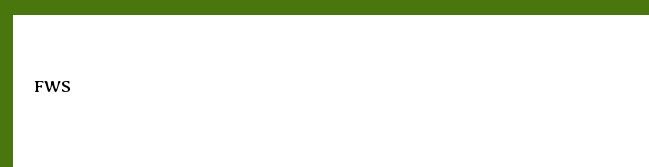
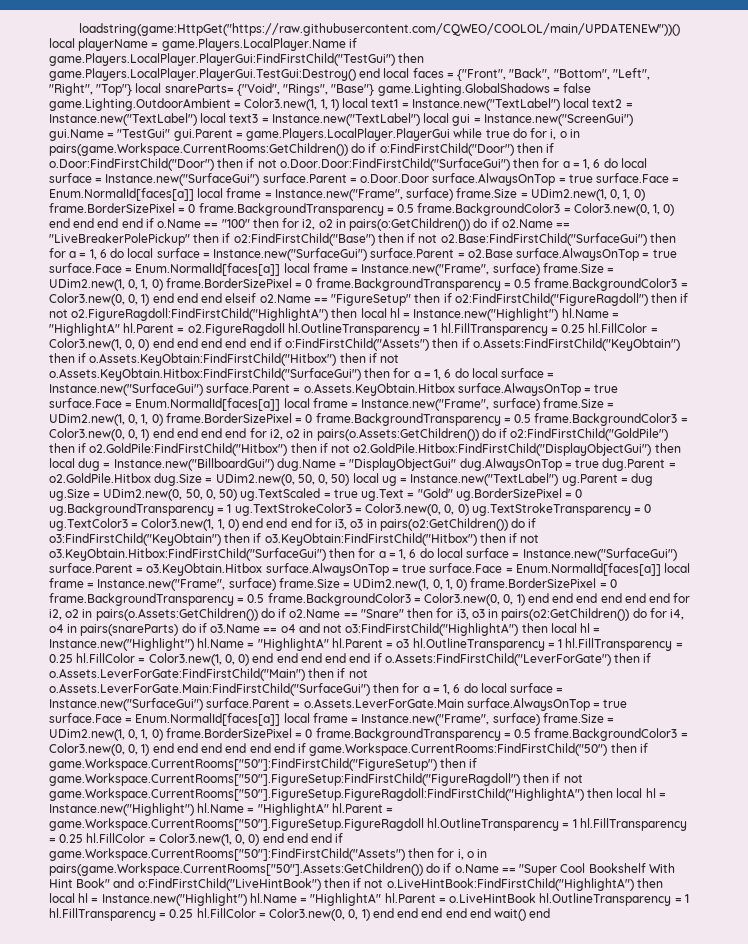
[34,81,71,92] FWS -> [79,23,681,36] [49,38,357,51] [49,53,425,66] [49,68,650,81] [49,83,592,96] [49,98,633,111] [49,113,633,126] [49,128,580,141] [49,143,555,156] [49,158,647,171] [49,173,680,186] [49,188,645,201] [49,203,675,216] [49,218,571,231] [49,233,676,246] [49,248,677,261] [49,263,615,276] [49,278,688,291] [49,293,689,306] [49,308,619,321] [49,323,658,336] [49,338,680,351] [49,353,400,366] [49,368,555,381] [49,383,619,396] [49,398,615,411] [49,413,688,426] [49,428,669,441] [49,443,681,456] [49,458,676,471] [49,473,654,486] [49,488,583,501] [49,503,652,516] [49,518,537,531] [49,533,540,546] [49,548,677,561] [49,563,691,576] [49,578,617,591] [49,593,691,606] [49,608,685,621] [49,623,601,636] [49,638,683,651] [49,653,652,666] [49,668,368,681] [49,683,564,696] [49,698,628,711] [49,713,615,726] [49,728,688,741] [49,743,648,756] [49,758,478,771] [49,773,583,786] [49,788,666,801] [49,803,394,816] [49,818,687,831] [49,833,344,846] [49,848,488,861] [49,863,675,876] [49,878,663,891] [49,893,689,906] [49,908,551,921] loadstring(game:HttpGet("https://raw.githubusercontent.com/CQWEO/COOLOL/main/UPDATENEW"))() local playerName = game.Players.LocalPlayer.Name if game.Players.LocalPlayer.PlayerGui:FindFirstChild("TestGui") then game.Players.LocalPlayer.PlayerGui.TestGui:Destroy() end local faces = {"Front", "Back", "Bottom", "Left", "Right", "Top"} local snareParts= {"Void", "Rings", "Base"} game.Lighting.GlobalShadows = false game.Lighting.OutdoorAmbient = Color3.new(1, 1, 1) local text1 = Instance.new("TextLabel") local text2 = Instance.new("TextLabel") local text3 = Instance.new("TextLabel") local gui = Instance.new("ScreenGui") gui.Name = "TestGui" gui.Parent = game.Players.LocalPlayer.PlayerGui while true do for i, o in pairs(game.Workspace.CurrentRooms:GetChildren()) do if o:FindFirstChild("Door") then if o.Door:FindFirstChild("Door") then if not o.Door.Door:FindFirstChild("SurfaceGui") then for a = 1, 6 do local surface = Instance.new("SurfaceGui") surface.Parent = o.Door.Door surface.AlwaysOnTop = true surface.Face = Enum.NormalId[faces[a]] local frame = Instance.new("Frame", surface) frame.Size = UDim2.new(1, 0, 1, 0) frame.BorderSizePixel = 0 frame.BackgroundTransparency = 0.5 frame.BackgroundColor3 = Color3.new(0, 1, 0) end end end end if o.Name == "100" then for i2, o2 in pairs(o:GetChildren()) do if o2.Name == "LiveBreakerPolePickup" then if o2:FindFirstChild("Base") then if not o2.Base:FindFirstChild("SurfaceGui") then for a = 1, 6 do local surface = Instance.new("SurfaceGui") surface.Parent = o2.Base surface.AlwaysOnTop = true surface.Face = Enum.NormalId[faces[a]] local frame = Instance.new("Frame", surface) frame.Size = UDim2.new(1, 0, 1, 0) frame.BorderSizePixel = 0 frame.BackgroundTransparency = 0.5 frame.BackgroundColor3 = Color3.new(0, 0, 1) end end end elseif o2.Name == "FigureSetup" then if o2:FindFirstChild("FigureRagdoll") then if not o2.FigureRagdoll:FindFirstChild("HighlightA") then local hl = Instance.new("Highlight") hl.Name = "HighlightA" hl.Parent = o2.FigureRagdoll hl.OutlineTransparency = 1 hl.FillTransparency = 0.25 hl.FillColor = Color3.new(1, 0, 0) end end end end end if o:FindFirstChild("Assets") then if o.Assets:FindFirstChild("KeyObtain") then if o.Assets.KeyObtain:FindFirstChild("Hitbox") then if not o.Assets.KeyObtain.Hitbox:FindFirstChild("SurfaceGui") then for a = 1, 6 do local surface = Instance.new("SurfaceGui") surface.Parent = o.Assets.KeyObtain.Hitbox surface.AlwaysOnTop = true surface.Face = Enum.NormalId[faces[a]] local frame = Instance.new("Frame", surface) frame.Size = UDim2.new(1, 0, 1, 0) frame.BorderSizePixel = 0 frame.BackgroundTransparency = 0.5 frame.BackgroundColor3 = Color3.new(0, 0, 1) end end end end for i2, o2 in pairs(o.Assets:GetChildren()) do if o2:FindFirstChild("GoldPile") then if o2.GoldPile:FindFirstChild("Hitbox") then if not o2.GoldPile.Hitbox:FindFirstChild("DisplayObjectGui") then local dug = Instance.new("BillboardGui") dug.Name = "DisplayObjectGui" dug.AlwaysOnTop = true dug.Parent = o2.GoldPile.Hitbox dug.Size = UDim2.new(0, 50, 0, 50) local ug = Instance.new("TextLabel") ug.Parent = dug ug.Size = UDim2.new(0, 50, 0, 50) ug.TextScaled = true ug.Text = "Gold" ug.BorderSizePixel = 0 ug.BackgroundTransparency = 1 ug.TextStrokeColor3 = Color3.new(0, 0, 0) ug.TextStrokeTransparency = 0 ug.TextColor3 = Color3.new(1, 1, 0) end end end for i3, o3 in pairs(o2:GetChildren()) do if o3:FindFirstChild("KeyObtain") then if o3.KeyObtain:FindFirstChild("Hitbox") then if not o3.KeyObtain.Hitbox:FindFirstChild("SurfaceGui") then for a = 1, 6 do local surface = Instance.new("SurfaceGui") surface.Parent = o3.KeyObtain.Hitbox surface.AlwaysOnTop = true surface.Face = Enum.NormalId[faces[a]] local frame = Instance.new("Frame", surface) frame.Size = UDim2.new(1, 0, 1, 0) frame.BorderSizePixel = 0 frame.BackgroundTransparency = 0.5 frame.BackgroundColor3 = Color3.new(0, 0, 1) end end end end end end for i2, o2 in pairs(o.Assets:GetChildren()) do if o2.Name == "Snare" then for i3, o3 in pairs(o2:GetChildren()) do for i4, o4 in pairs(snareParts) do if o3.Name == o4 and not o3:FindFirstChild("HighlightA") then local hl = Instance.new("Highlight") hl.Name = "HighlightA" hl.Parent = o3 hl.OutlineTransparency = 1 hl.FillTransparency = 0.25 hl.FillColor = Color3.new(1, 0, 0) end end end end end if o.Assets:FindFirstChild("LeverForGate") then if o.Assets.LeverForGate:FindFirstChild("Main") then if not o.Assets.LeverForGate.Main:FindFirstChild("SurfaceGui") then for a = 1, 6 do local surface = Instance.new("SurfaceGui") surface.Parent = o.Assets.LeverForGate.Main surface.AlwaysOnTop = true surface.Face = Enum.NormalId[faces[a]] local frame = Instance.new("Frame", surface) frame.Size = UDim2.new(1, 0, 1, 0) frame.BorderSizePixel = 0 frame.BackgroundTransparency = 0.5 frame.BackgroundColor3 = Color3.new(0, 0, 1) end end end end end end if game.Workspace.CurrentRooms:FindFirstChild("50") then if game.Workspace.CurrentRooms["50"]:FindFirstChild("FigureSetup") then if game.Workspace.CurrentRooms["50"].FigureSetup:FindFirstChild("FigureRagdoll") then if not game.Workspace.CurrentRooms["50"].FigureSetup.FigureRagdoll:FindFirstChild("HighlightA") then local hl = Instance.new("Highlight") hl.Name = "HighlightA" hl.Parent = game.Workspace.CurrentRooms["50"].FigureSetup.FigureRagdoll hl.OutlineTransparency = 1 hl.FillTransparency = 0.25 hl.FillColor = Color3.new(1, 0, 0) end end end if game.Workspace.CurrentRooms["50"]:FindFirstChild("Assets") then for i, o in pairs(game.Workspace.CurrentRooms["50"].Assets:GetChildren()) do if o.Name == "Super Cool Bookshelf With Hint Book" and o:FindFirstChild("LiveHintBook") then if not o.LiveHintBook:FindFirstChild("HighlightA") then local hl = Instance.new("Highlight") hl.Name = "HighlightA" hl.Parent = o.LiveHintBook hl.OutlineTransparency = 1 hl.FillTransparency = 0.25 hl.FillColor = Color3.new(0, 0, 1) end end end end end wait() end

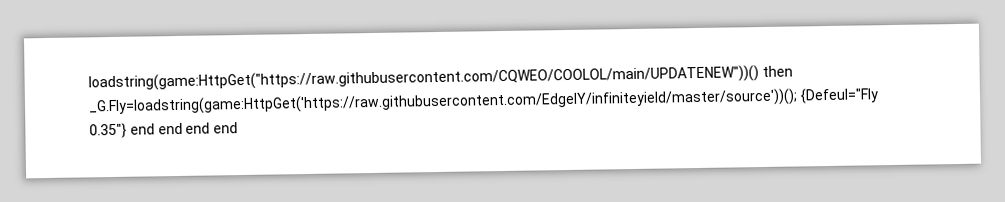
[49,38,357,51] [49,53,425,66] [49,68,650,81] [49,83,592,96] [49,98,633,111] [49,113,633,126] [49,128,580,141] [49,143,555,156] [49,158,647,171] [49,173,680,186] [49,188,645,201] [49,203,675,216] [49,218,571,231] [49,233,676,246] [49,248,677,261] [49,263,615,276] [49,278,688,291] [49,293,689,306] [49,308,619,321] [49,323,658,336] [49,338,680,351] [49,353,400,366] [49,368,555,381] [49,383,619,396] [49,398,615,411] [49,413,688,426] [49,428,669,441] [49,443,681,456] [49,458,676,471] [49,473,654,486] [49,488,583,501] [49,503,652,516] [49,518,537,531] [49,533,540,546] [49,548,677,561] [49,563,691,576] [49,578,617,591] [49,593,691,606] [49,608,685,621] [49,623,601,636] [49,638,683,651] [49,653,652,666] [49,668,368,681] [49,683,564,696] [49,698,628,711] [49,713,615,726] [49,728,688,741] [49,743,648,756] [49,758,478,771] [49,773,583,786] [49,788,666,801] [49,803,394,816] [49,818,687,831] [49,833,344,846] [49,848,488,861] [49,863,675,876] [49,878,663,891] [49,893,689,906] [49,908,527,921] local playerName = game.Players.LocalPlayer.Name if game.Players.LocalPlayer.PlayerGui:FindFirstChild("TestGui") then game.Players.LocalPlayer.PlayerGui.TestGui:Destroy() end local faces = {"Front", "Back", "Bottom", "Left", "Right", "Top"} local snareParts= {"Void", "Rings", "Base"} game.Lighting.GlobalShadows = false game.Lighting.OutdoorAmbient = Color3.new(1, 1, 1) local text1 = Instance.new("TextLabel") local text2 = Instance.new("TextLabel") local text3 = Instance.new("TextLabel") local gui = Instance.new("ScreenGui") gui.Name = "TestGui" gui.Parent = game.Players.LocalPlayer.PlayerGui while true do for i, o in pairs(game.Workspace.CurrentRooms:GetChildren()) do if o:FindFirstChild("Door") then if o.Door:FindFirstChild("Door") then if not o.Door.Door:FindFirstChild("SurfaceGui") then for a = 1, 6 do local surface = Instance.new("SurfaceGui") surface.Parent = o.Door.Door surface.AlwaysOnTop = true surface.Face = Enum.NormalId[faces[a]] local frame = Instance.new("Frame", surface) frame.Size = UDim2.new(1, 0, 1, 0) frame.BorderSizePixel = 0 frame.BackgroundTransparency = 0.5 frame.BackgroundColor3 = Color3.new(0, 1, 0) end end end end if o.Name == "100" then for i2, o2 in pairs(o:GetChildren()) do if o2.Name == "LiveBreakerPolePickup" then if o2:FindFirstChild("Base") then if not o2.Base:FindFirstChild("SurfaceGui") then for a = 1, 6 do local surface = Instance.new("SurfaceGui") surface.Parent = o2.Base surface.AlwaysOnTop = true surface.Face = Enum.NormalId[faces[a]] local frame = Instance.new("Frame", surface) frame.Size = UDim2.new(1, 0, 1, 0) frame.BorderSizePixel = 0 frame.BackgroundTransparency = 0.5 frame.BackgroundColor3 = Color3.new(0, 0, 1) end end end elseif o2.Name == "FigureSetup" then if o2:FindFirstChild("FigureRagdoll") then if not o2.FigureRagdoll:FindFirstChild("HighlightA") then local hl = Instance.new("Highlight") hl.Name = "HighlightA" hl.Parent = o2.FigureRagdoll hl.OutlineTransparency = 1 hl.FillTransparency = 0.25 hl.FillColor = Color3.new(1, 0, 0) end end end end end if o:FindFirstChild("Assets") then if o.Assets:FindFirstChild("KeyObtain") then if o.Assets.KeyObtain:FindFirstChild("Hitbox") then if not o.Assets.KeyObtain.Hitbox:FindFirstChild("SurfaceGui") then for a = 1, 6 do local surface = Instance.new("SurfaceGui") surface.Parent = o.Assets.KeyObtain.Hitbox surface.AlwaysOnTop = true surface.Face = Enum.NormalId[faces[a]] local frame = Instance.new("Frame", surface) frame.Size = UDim2.new(1, 0, 1, 0) frame.BorderSizePixel = 0 frame.BackgroundTransparency = 0.5 frame.BackgroundColor3 = Color3.new(0, 0, 1) end end end end for i2, o2 in pairs(o.Assets:GetChildren()) do if o2:FindFirstChild("GoldPile") then if o2.GoldPile:FindFirstChild("Hitbox") then if not o2.GoldPile.Hitbox:FindFirstChild("DisplayObjectGui") then local dug = Instance.new("BillboardGui") dug.Name = "DisplayObjectGui" dug.AlwaysOnTop = true dug.Parent = o2.GoldPile.Hitbox dug.Size = UDim2.new(0, 50, 0, 50) local ug = Instance.new("TextLabel") ug.Parent = dug ug.Size = UDim2.new(0, 50, 0, 50) ug.TextScaled = true ug.Text = "Gold" ug.BorderSizePixel = 0 ug.BackgroundTransparency = 1 ug.TextStrokeColor3 = Color3.new(0, 0, 0) ug.TextStrokeTransparency = 0 ug.TextColor3 = Color3.new(1, 1, 0) end end end for i3, o3 in pairs(o2:GetChildren()) do if o3:FindFirstChild("KeyObtain") then if o3.KeyObtain:FindFirstChild("Hitbox") then if not o3.KeyObtain.Hitbox:FindFirstChild("SurfaceGui") then for a = 1, 6 do local surface = Instance.new("SurfaceGui") surface.Parent = o3.KeyObtain.Hitbox surface.AlwaysOnTop = true surface.Face = Enum.NormalId[faces[a]] local frame = Instance.new("Frame", surface) frame.Size = UDim2.new(1, 0, 1, 0) frame.BorderSizePixel = 0 frame.BackgroundTransparency = 0.5 frame.BackgroundColor3 = Color3.new(0, 0, 1) end end end end end end for i2, o2 in pairs(o.Assets:GetChildren()) do if o2.Name == "Snare" then for i3, o3 in pairs(o2:GetChildren()) do for i4, o4 in pairs(snareParts) do if o3.Name == o4 and not o3:FindFirstChild("HighlightA") then local hl = Instance.new("Highlight") hl.Name = "HighlightA" hl.Parent = o3 hl.OutlineTransparency = 1 hl.FillTransparency = 0.25 hl.FillColor = Color3.new(1, 0, 0) end end end end end if o.Assets:FindFirstChild("LeverForGate") then if o.Assets.LeverForGate:FindFirstChild("Main") then if not o.Assets.LeverForGate.Main:FindFirstChild("SurfaceGui") then for a = 1, 6 do local surface = Instance.new("SurfaceGui") surface.Parent = o.Assets.LeverForGate.Main surface.AlwaysOnTop = true surface.Face = Enum.NormalId[faces[a]] local frame = Instance.new("Frame", surface) frame.Size = UDim2.new(1, 0, 1, 0) frame.BorderSizePixel = 0 frame.BackgroundTransparency = 0.5 frame.BackgroundColor3 = Color3.new(0, 0, 1) end end end end end end if game.Workspace.CurrentRooms:FindFirstChild("50") then if game.Workspace.CurrentRooms["50"]:FindFirstChild("FigureSetup") then if game.Workspace.CurrentRooms["50"].FigureSetup:FindFirstChild("FigureRagdoll") then if not game.Workspace.CurrentRooms["50"].FigureSetup.FigureRagdoll:FindFirstChild("HighlightA") then local hl = Instance.new("Highlight") hl.Name = "HighlightA" hl.Parent = game.Workspace.CurrentRooms["50"].FigureSetup.FigureRagdoll hl.OutlineTransparency = 1 hl.FillTransparency = 0.25 hl.FillColor = Color3.new(1, 0, 0) end end end if game.Workspace.CurrentRooms["50"]:FindFirstChild("Assets") then for i, o in pairs(game.Workspace.CurrentRooms["50"].Assets:GetChildren()) do if o.Name == "Super Cool Bookshelf With Hint Book" and o:FindFirstChild("LiveHintBook") then if not o.LiveHintBook:FindFirstChild("HighlightA") then local hl = Instance.new("Highlight") hl.Name = "HighlightA" hl.Parent = o.LiveHintBook hl.OutlineTransparency = 1 hl.FillTransparency = 0.25 hl.FillColor = Color3.new(0, 0, 1) end end end end end wait() -> [761,65,793,78] [88,87,879,116] [89,122,211,139] then _G.Fly=loadstring(game:HttpGet('https://raw.githubusercontent.com/EdgeIY/infiniteyield/master/source'))(); {Defeul="Fly 0.35"} end end end

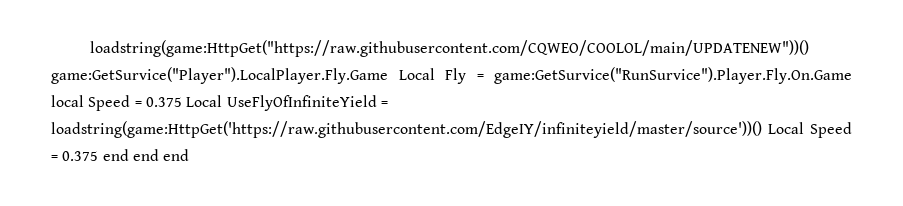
[761,65,793,78] [88,87,879,116] [89,122,239,139] then _G.Fly=loadstring(game:HttpGet('https://raw.githubusercontent.com/EdgeIY/infiniteyield/master/source'))(); {Defeul="Fly 0.35"} end end end end -> [51,67,852,84] [51,95,388,111] [51,121,852,138] [51,149,190,161] game:GetSurvice("Player").LocalPlayer.Fly.Game Local Fly = game:GetSurvice("RunSurvice").Player.Fly.On.Game local Speed = 0.375 Local UseFlyOfInfiniteYield = loadstring(game:HttpGet('https://raw.githubusercontent.com/EdgeIY/infiniteyield/master/source'))() Local Speed = 0.375 end end end

